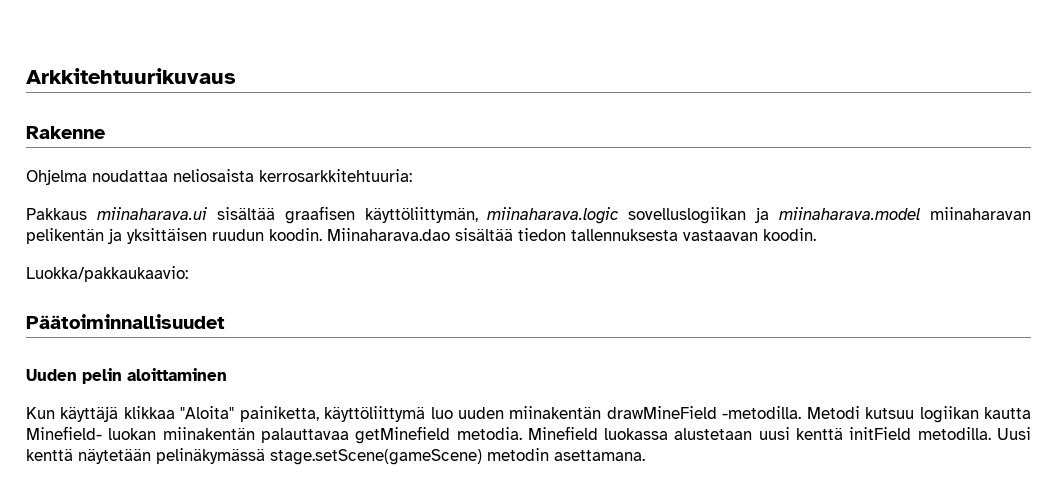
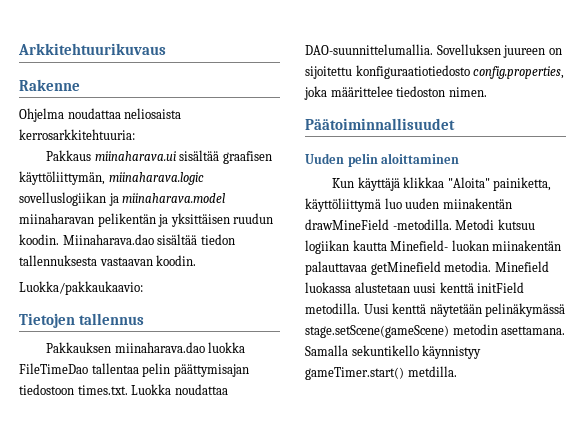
(188, 274) none -> [19,313,144,328] [46,342,246,353] [19,363,249,377] [19,384,228,395] [305,44,562,58] [305,65,565,79] [304,86,487,100] // Tietojen tallennus // Pakkauksen miinaharava.dao luokka FileTimeDao tallentaa pelin päättymisajan tiedostoon times.txt. Luokka noudattaa DAO-suunnittelumallia. Sovelluksen juureen on sijoitettu konfiguraatiotiedosto config.properties, joka määrittelee tiedoston nimen.
(645, 455) none -> [305,345,482,359] [305,366,457,380] Samalla sekuntikello käynnistyy gameTimer.start() metdilla.

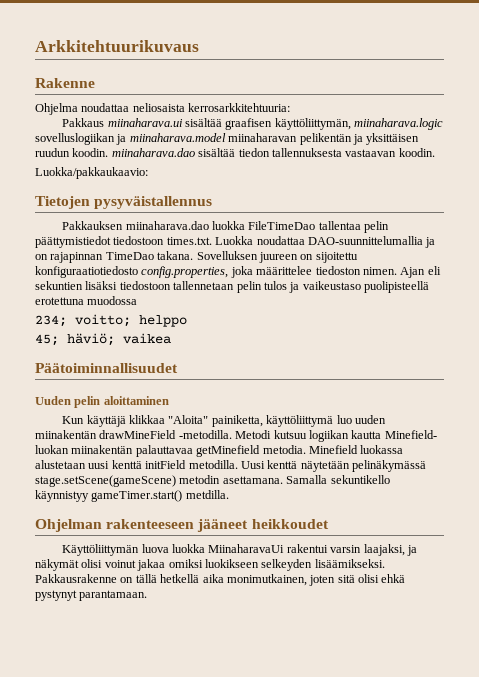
[62,234,154,245] Miinaharava.dao -> [111,148,195,157] miinaharava.dao
[78,313,144,325] tallennus -> [94,196,213,209] pysyväistallennus
[173,364,249,377] päättymisajan -> [35,236,111,248] päättymistiedot
[305,44,433,55] DAO-suunnittelumallia. -> [307,236,436,248] [35,251,194,263] DAO-suunnittelumallia ja on rajapinnan TimeDao takana.
(487, 92) none -> [400,266,441,278] [35,281,429,293] [35,296,138,305] [35,314,187,327] [35,333,171,346] Ajan eli sekuntien lisäksi tiedostoon tallennetaan pelin tulos ja vaikeustaso puolipisteellä erotettuna muodossa // 234; voitto; helppo // 45; häviö; vaikea
(457, 371) none -> [35,519,329,532] [62,544,417,556] [35,559,385,571] [35,574,406,586] [35,590,148,601] // Ohjelman rakenteeseen jääneet heikkoudet // Käyttöliittymän luova luokka MiinaharavaUi rakentui varsin laajaksi, ja näkymät olisi voinut jakaa omiksi luokikseen selkeyden lisäämikseksi. Pakkausrakenne on tällä hetkellä aika monimutkainen, joten sitä olisi ehkä pystynyt parantamaan.

